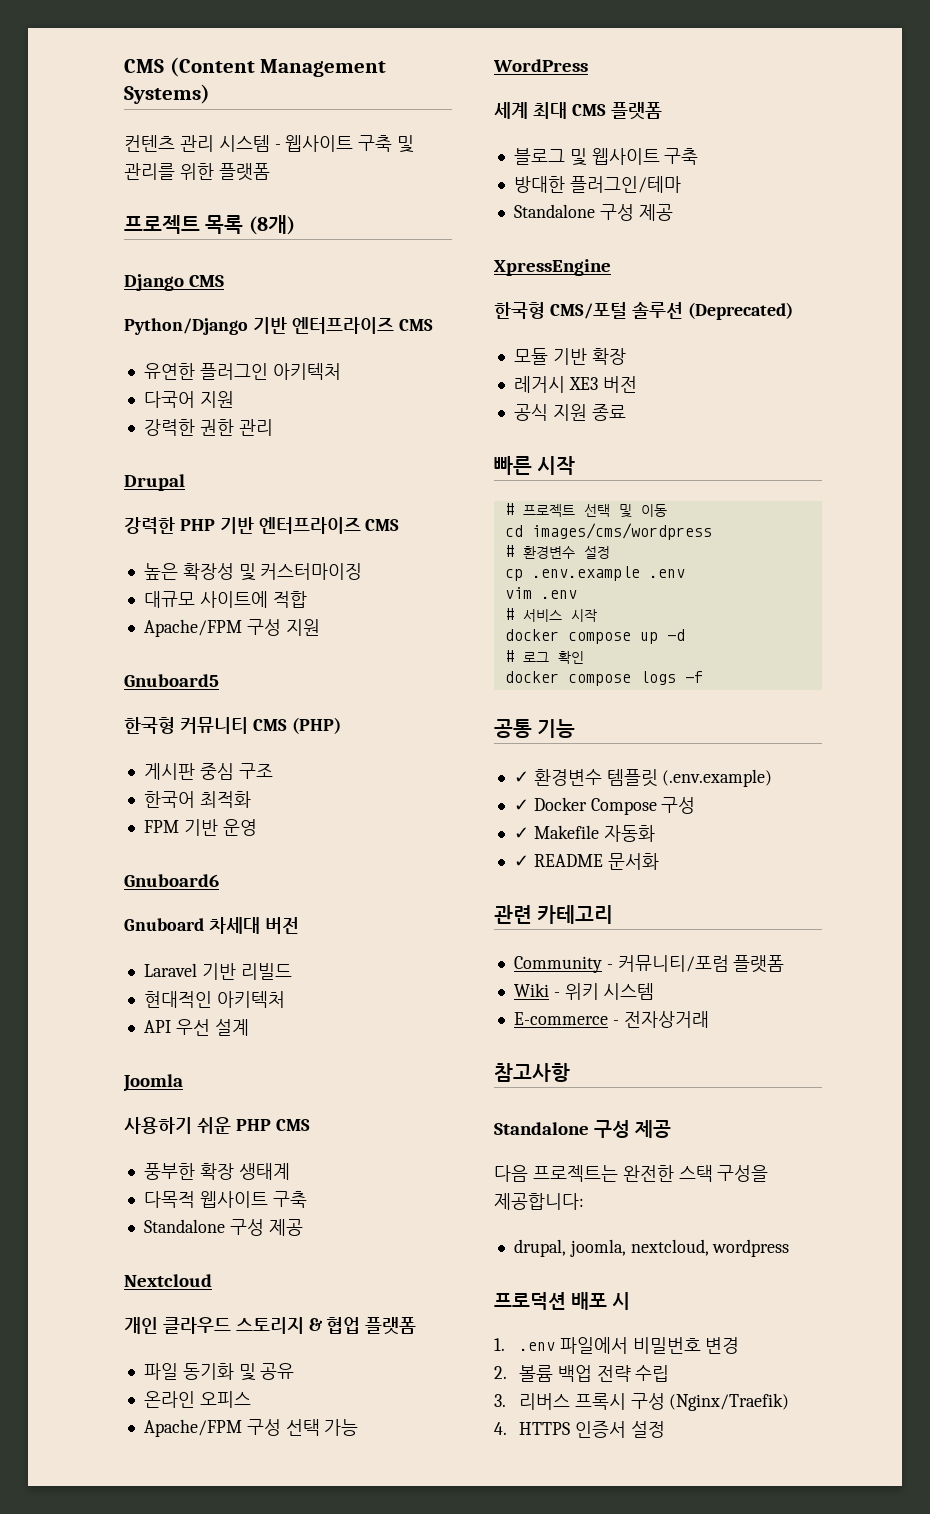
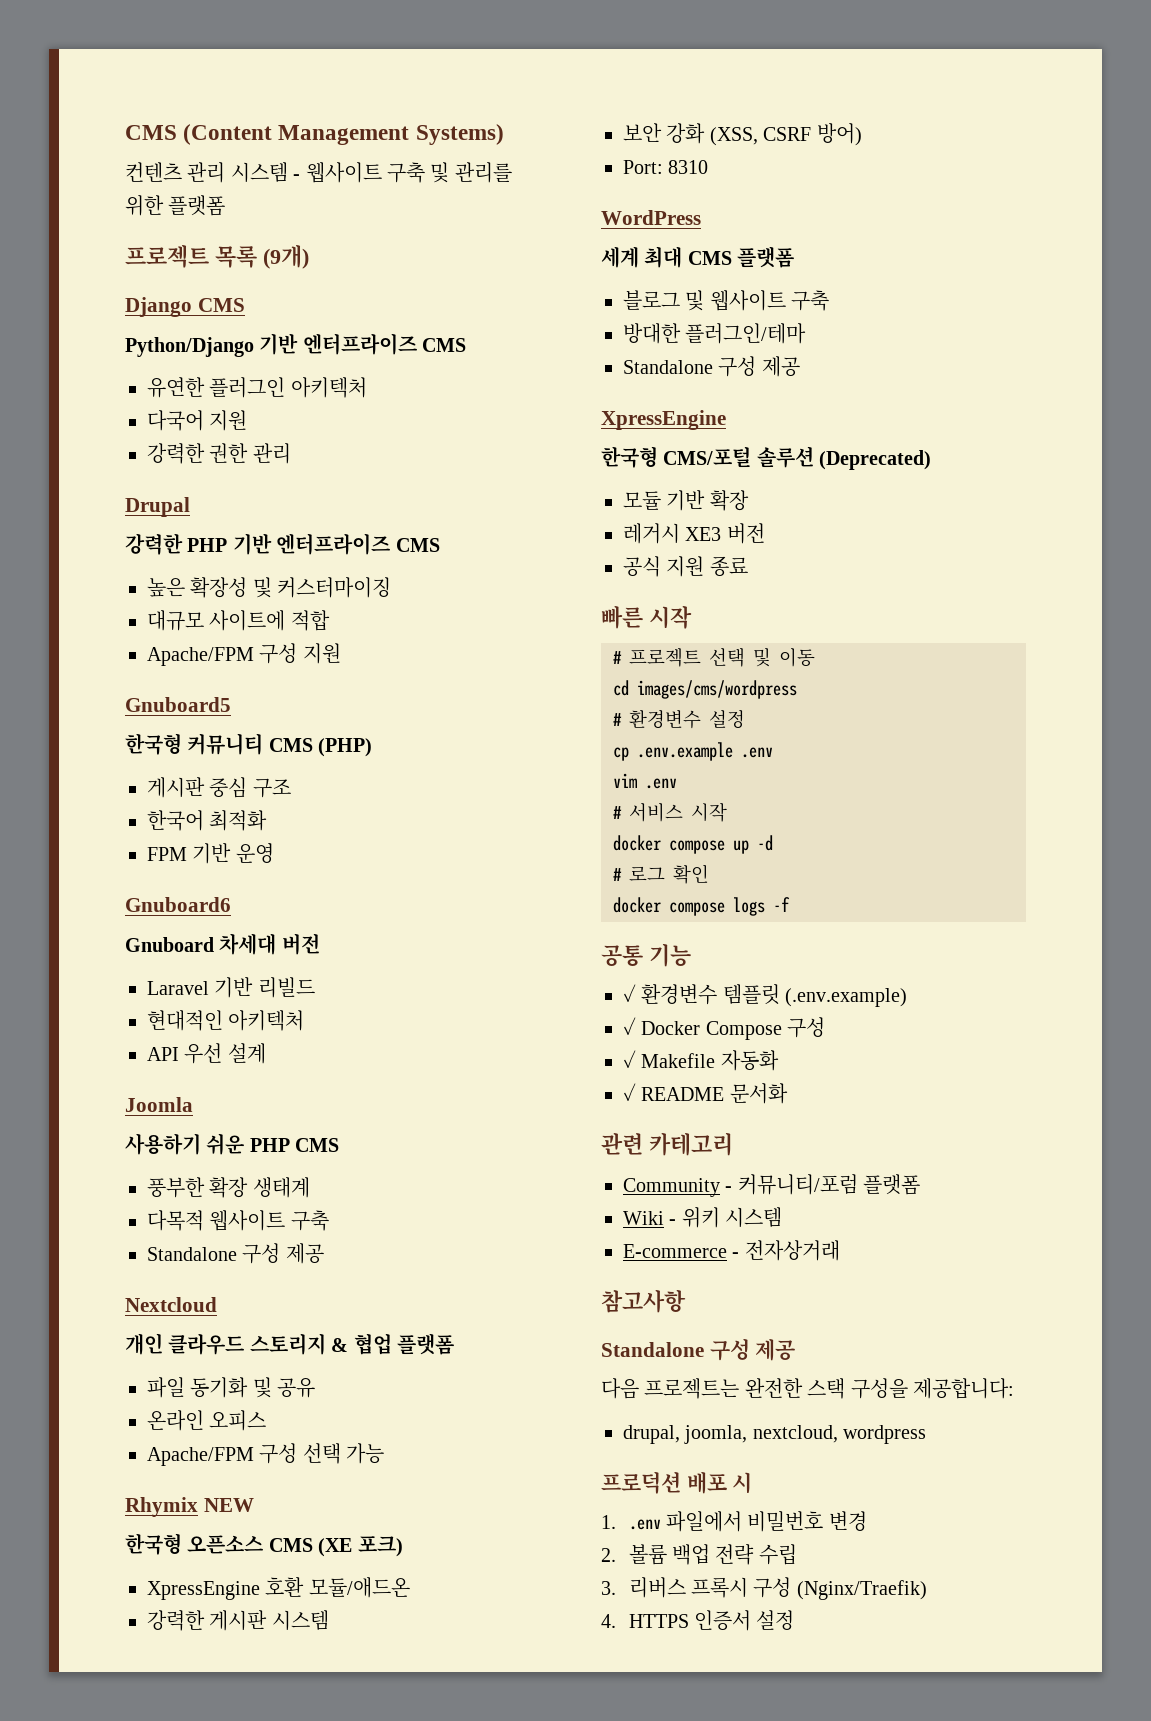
[248,215,295,235] (8개) -> [263,245,309,269] (9개)
(359, 1427) none -> [125,1497,254,1517] [125,1533,403,1557] [147,1577,410,1600] [147,1610,329,1631] [623,123,862,146] [623,160,709,174] // Rhymix NEW // 한국형 오픈소스 CMS (XE 포크) // XpressEngine 호환 모듈/애드온 // 강력한 게시판 시스템 // 보안 강화 (XSS, CSRF 방어) // Port: 8310

